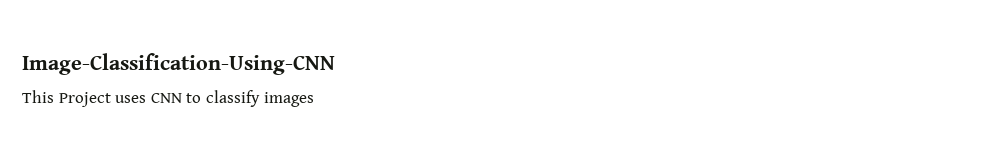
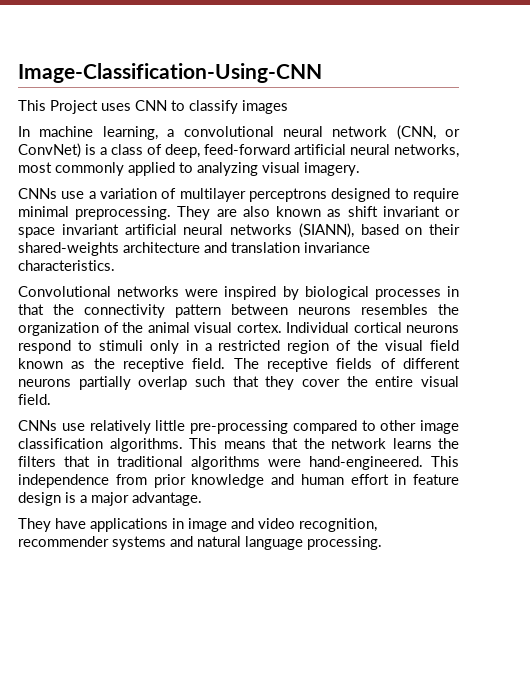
(314, 99) none -> [18,125,460,140] [18,143,459,158] [18,162,360,176] [18,188,459,202] [18,206,461,220] [18,223,460,238] [18,242,370,256] [18,260,115,271] [18,286,460,300] [18,304,459,318] [18,322,459,336] [18,340,460,354] [18,358,460,372] [18,376,459,390] [18,394,51,405] [18,420,459,434] [18,438,459,452] [18,456,459,470] [18,474,459,488] [18,492,202,506] [18,518,377,532] [18,536,382,550] // In machine learning, a convolutional neural network (CNN, or ConvNet) is a class of deep, feed-forward artificial neural networks, most commonly applied to analyzing visual imagery. // CNNs use a variation of multilayer perceptrons designed to require minimal preprocessing. They are also known as shift invariant or space invariant artificial neural networks (SIANN), based on their shared-weights architecture and translation invariance characteristics. // Convolutional networks were inspired by biological processes in that the connectivity pattern between neurons resembles the organization of the animal visual cortex. Individual cortical neurons respond to stimuli only in a restricted region of the visual field known as the receptive field. The receptive fields of different neurons partially overlap such that they cover the entire visual field. // CNNs use relatively little pre-processing compared to other image classification algorithms. This means that the network learns the filters that in traditional algorithms were hand-engineered. This independence from prior knowledge and human effort in feature design is a major advantage. // They have applications in image and video recognition, recommender systems and natural language processing.

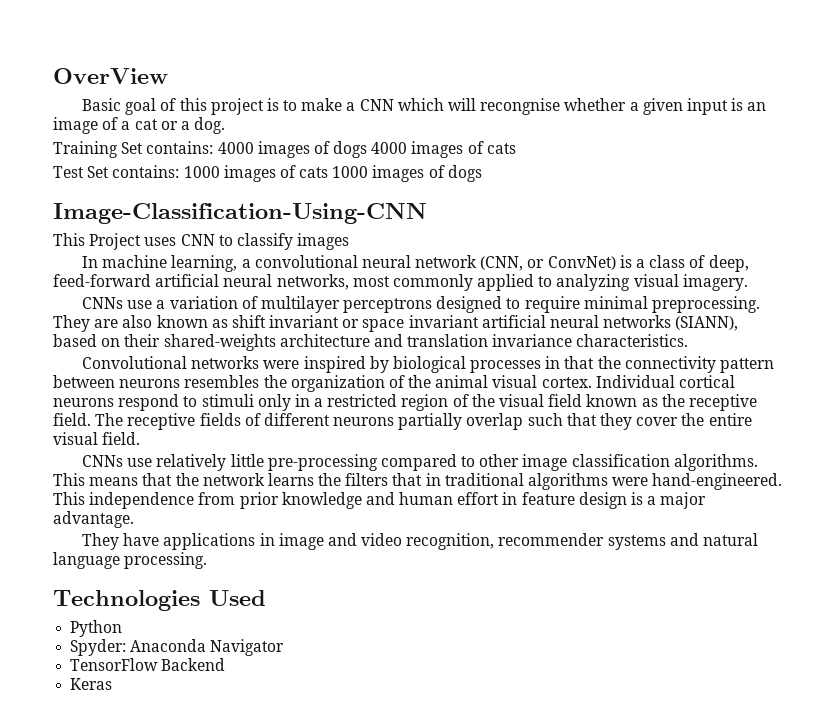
(18, 73) none -> [53,68,168,84] [81,98,767,115] [53,117,226,134] [53,141,516,158] [53,165,482,182] OverView // Basic goal of this project is to make a CNN which will recongnise whether a given input is an image of a cat or a dog. // Training Set contains: 4000 images of dogs 4000 images of cats // Test Set contains: 1000 images of cats 1000 images of dogs //
(382, 543) none -> [53,590,266,611] [70,620,123,637] [70,639,285,656] [70,658,226,671] [70,678,113,690] // Technologies Used // Python // Spyder: Anaconda Navigator // TensorFlow Backend // Keras

